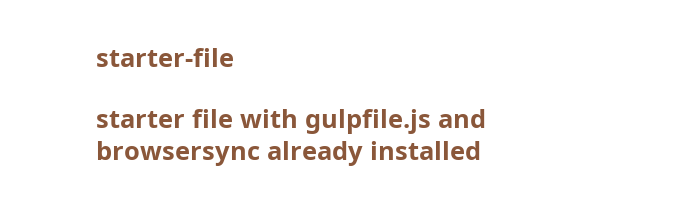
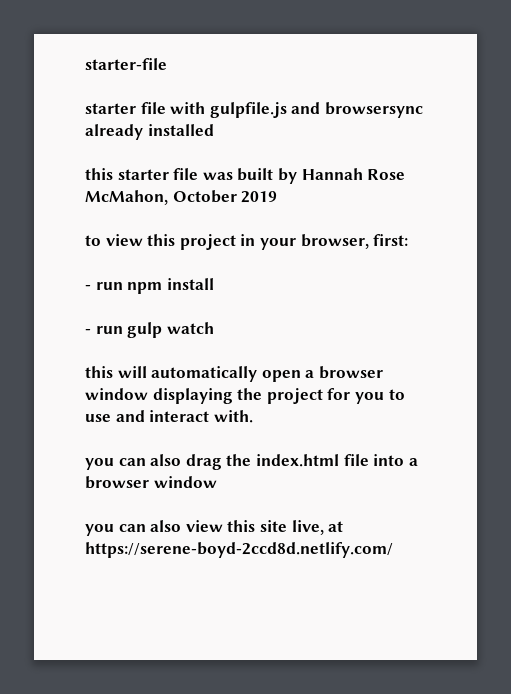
(481, 150) none -> [85,168,406,184] [85,190,278,205] [85,234,409,250] [85,278,214,294] [85,322,214,338] [85,366,383,382] [85,388,405,404] [85,410,253,423] [85,454,418,470] [85,476,217,489] [85,520,344,536] [85,542,393,558] // this starter file was built by Hannah Rose McMahon, October 2019 // to view this project in your browser, first: // - run npm install // - run gulp watch // this will automatically open a browser window displaying the project for you to use and interact with. // you can also drag the index.html file into a browser window // you can also view this site live, at https://serene-boyd-2ccd8d.netlify.com/

